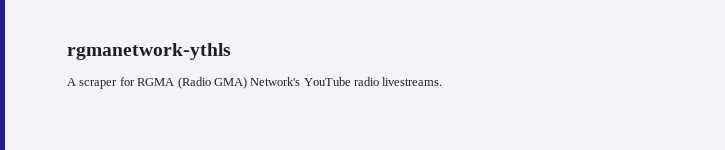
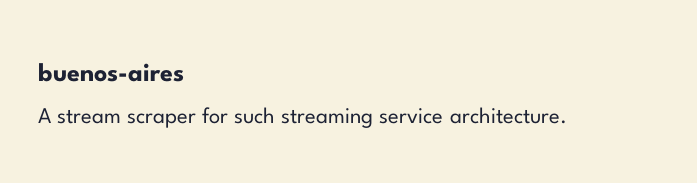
[67,43,231,60] rgmanetwork-ythls -> [38,63,184,82] buenos-aires
(76, 82) none -> [57,109,122,124] stream
[137,77,443,89] RGMA (Radio GMA) Network's YouTube radio livestreams. -> [234,107,567,128] such streaming service architecture.

